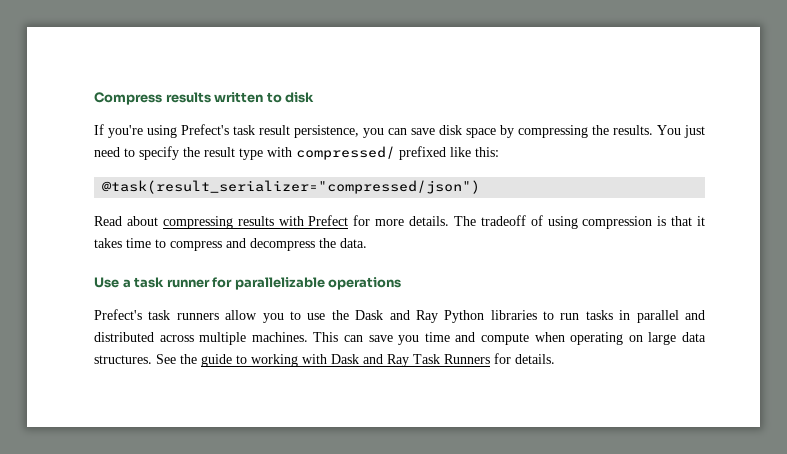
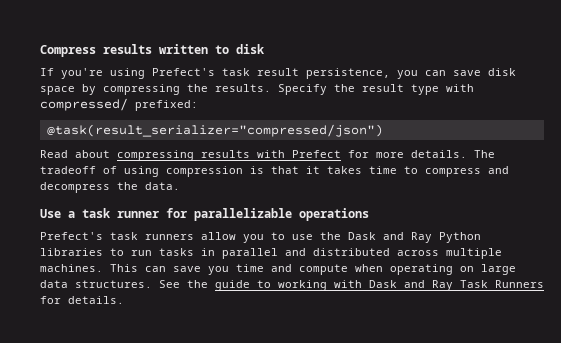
[657,125,705,138] [94,146,179,160] You just need to specify -> [278,84,327,95] Specify
[399,146,499,160] prefixed like this: -> [135,100,198,111] prefixed:

